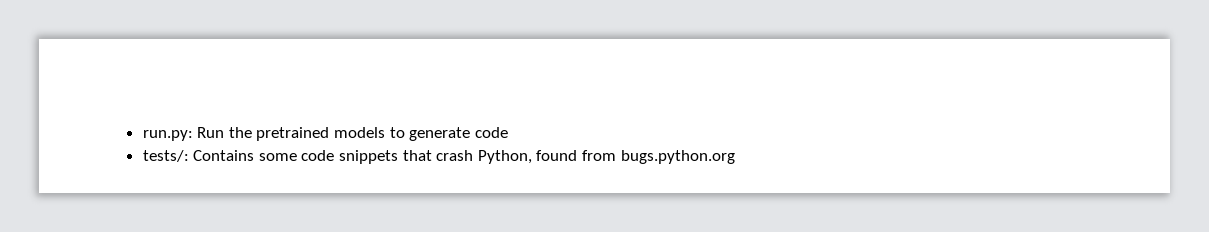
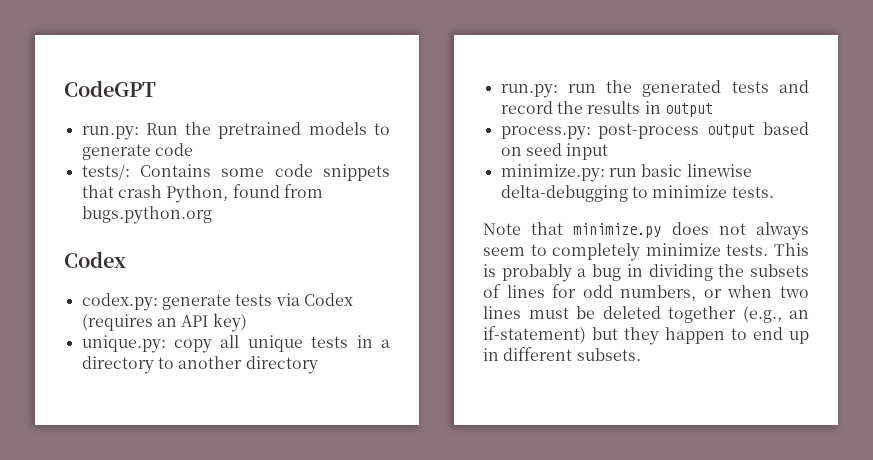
(142, 135) none -> [64,80,156,97] CodeGPT //
(735, 157) none -> [64,251,126,268] [81,293,353,311] [81,313,247,332] [81,335,390,353] [81,356,318,374] [500,80,809,98] [500,101,713,117] [500,122,809,140] [500,143,609,160] [500,164,752,182] [500,185,774,202] [483,222,809,240] [483,243,809,261] [483,264,809,282] [483,284,809,301] [483,306,809,323] [483,326,809,345] [483,347,641,361] // Codex // codex.py: generate tests via Codex (requires an API key) // unique.py: copy all unique tests in a directory to another directory // run.py: run the generated tests and record the results in output // process.py: post-process output based on seed input // minimize.py: run basic linewise delta-debugging to minimize tests. // Note that minimize.py does not always seem to completely minimize tests. This is probably a bug in dividing the subsets of lines for odd numbers, or when two lines must be deleted together (e.g., an if-statement) but they happen to end up in different subsets.

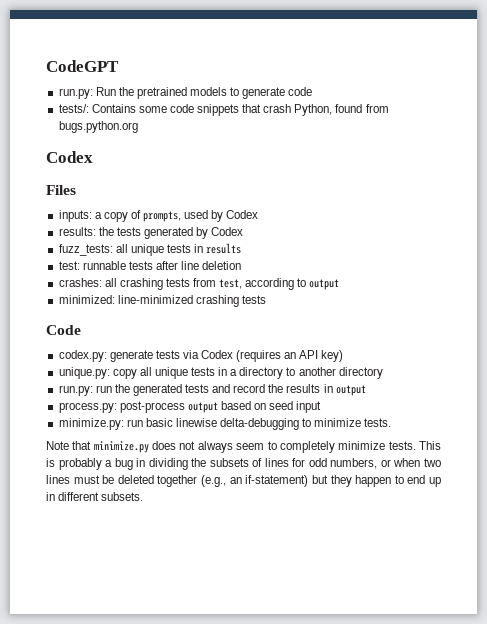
(126, 259) none -> [46,185,76,195] [58,210,259,222] [58,227,244,239] [58,243,242,256] [58,261,242,270] [58,278,340,290] [58,295,266,307] [46,325,81,335] // Files // inputs: a copy of prompts, used by Codex // results: the tests generated by Codex // fuzz_tests: all unique tests in results // test: runnable tests after line deletion // crashes: all crashing tests from test, according to output // minimized: line-minimized crashing tests // Code

